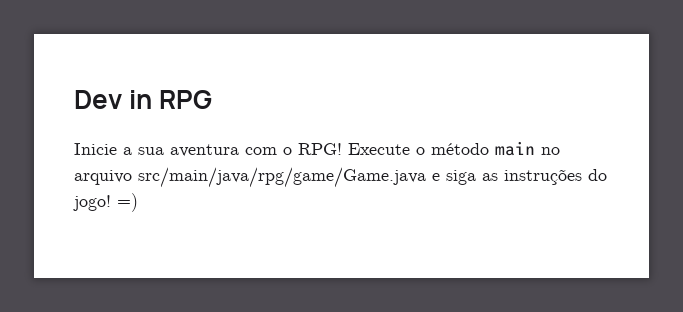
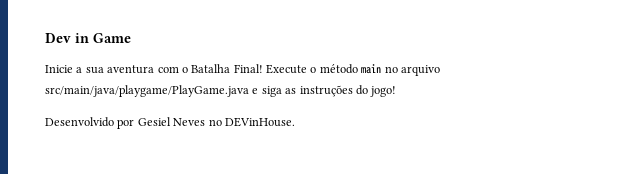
[159,90,213,109] RPG -> [93,33,131,43] Game
[298,143,342,155] RPG! -> [191,64,263,73] Batalha Final!
[138,167,426,188] src/main/java/rpg/game/Game.java -> [45,85,249,97] src/main/java/playgame/PlayGame.java
[117,193,138,212] =) -> [45,117,295,129] // Desenvolvido por Gesiel Neves no DEVinHouse.

